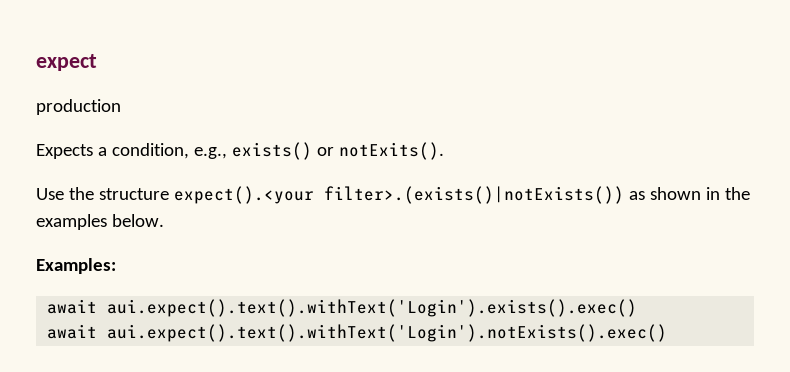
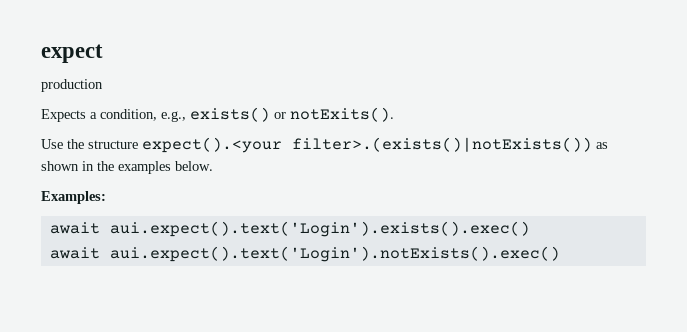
[107,299,638,317] [47,324,668,342] aui.expect().text().withText('Login').exists().exec() // await aui.expect().text().withText('Login').notExists().exec() -> [109,221,530,237] [49,246,560,262] aui.expect().text('Login').exists().exec() // await aui.expect().text('Login').notExists().exec()

